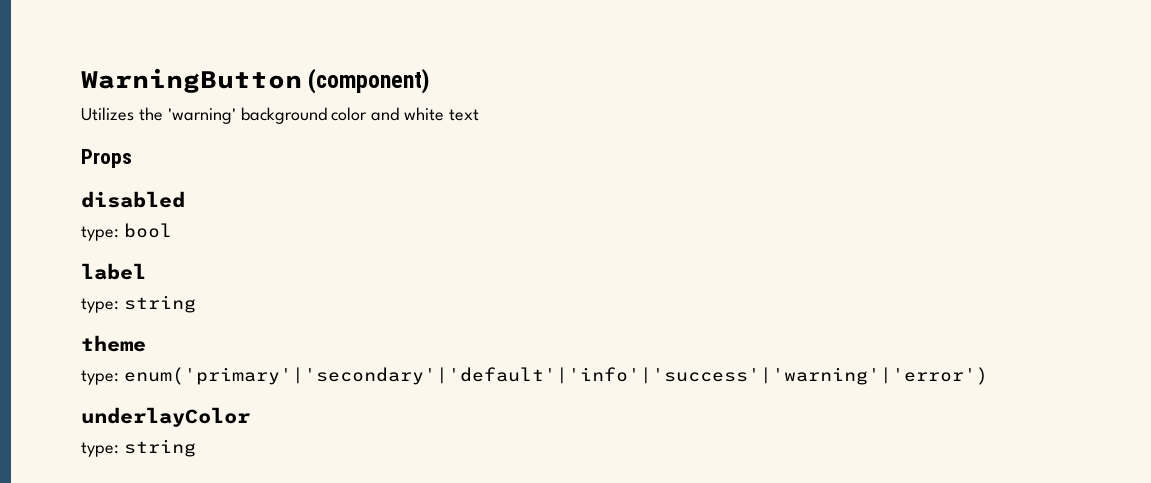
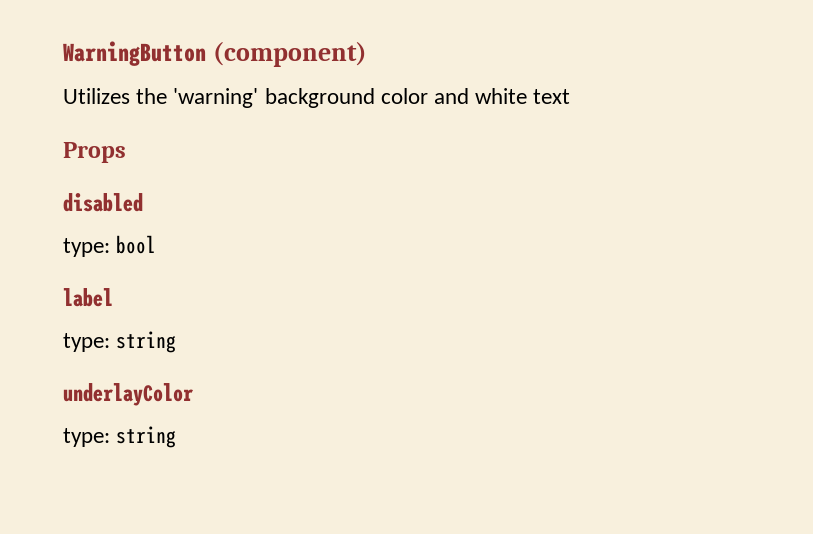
[81,335,146,352] [81,367,988,385] // theme // type: enum('primary'|'secondary'|'default'|'info'|'success'|'warning'|'error') -> (177, 342) none

